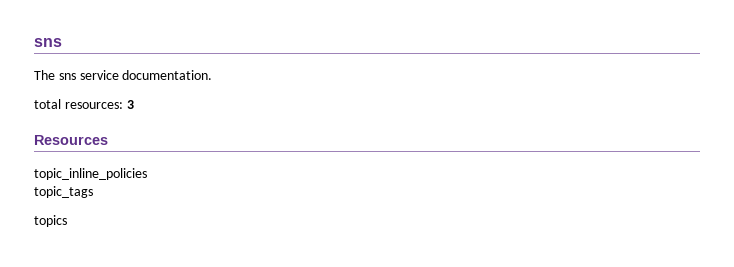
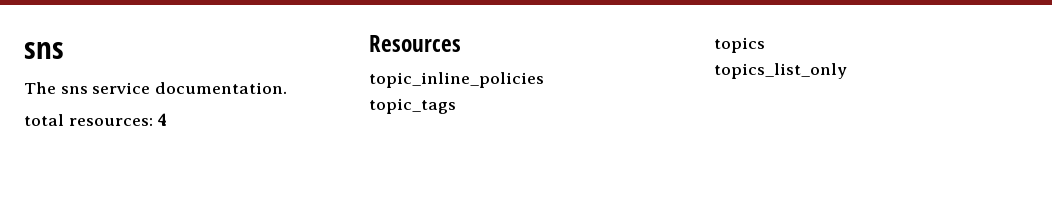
[126,100,134,109] 3 -> [157,113,168,126] 4
(67, 221) none -> [714,63,847,79] // topics_list_only

